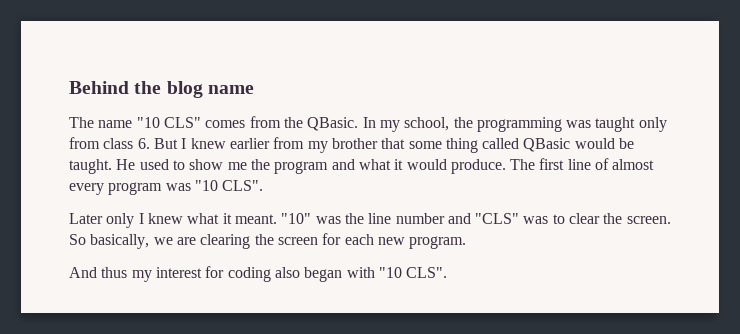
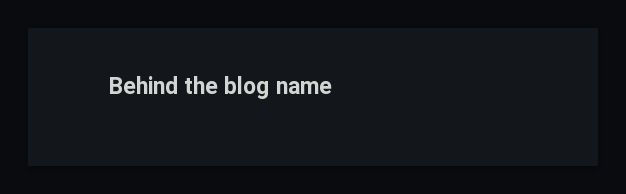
[69,116,667,132] [69,137,635,153] [69,158,655,174] [69,180,264,195] [69,213,671,228] [69,233,467,249] [69,266,448,282] // The name "10 CLS" comes from the QBasic. In my school, the programming was taught only from class 6. But I knew earlier from my brother that some thing called QBasic would be taught. He used to show me the program and what it would produce. The first line of almost every program was "10 CLS". // Later only I knew what it meant. "10" was the line number and "CLS" was to clear the screen. So basically, we are clearing the screen for each new program. // And thus my interest for coding also began with "10 CLS". -> (332, 87) none

